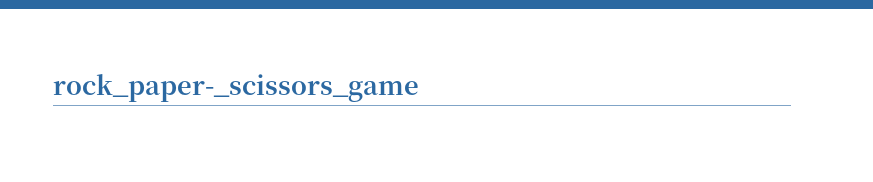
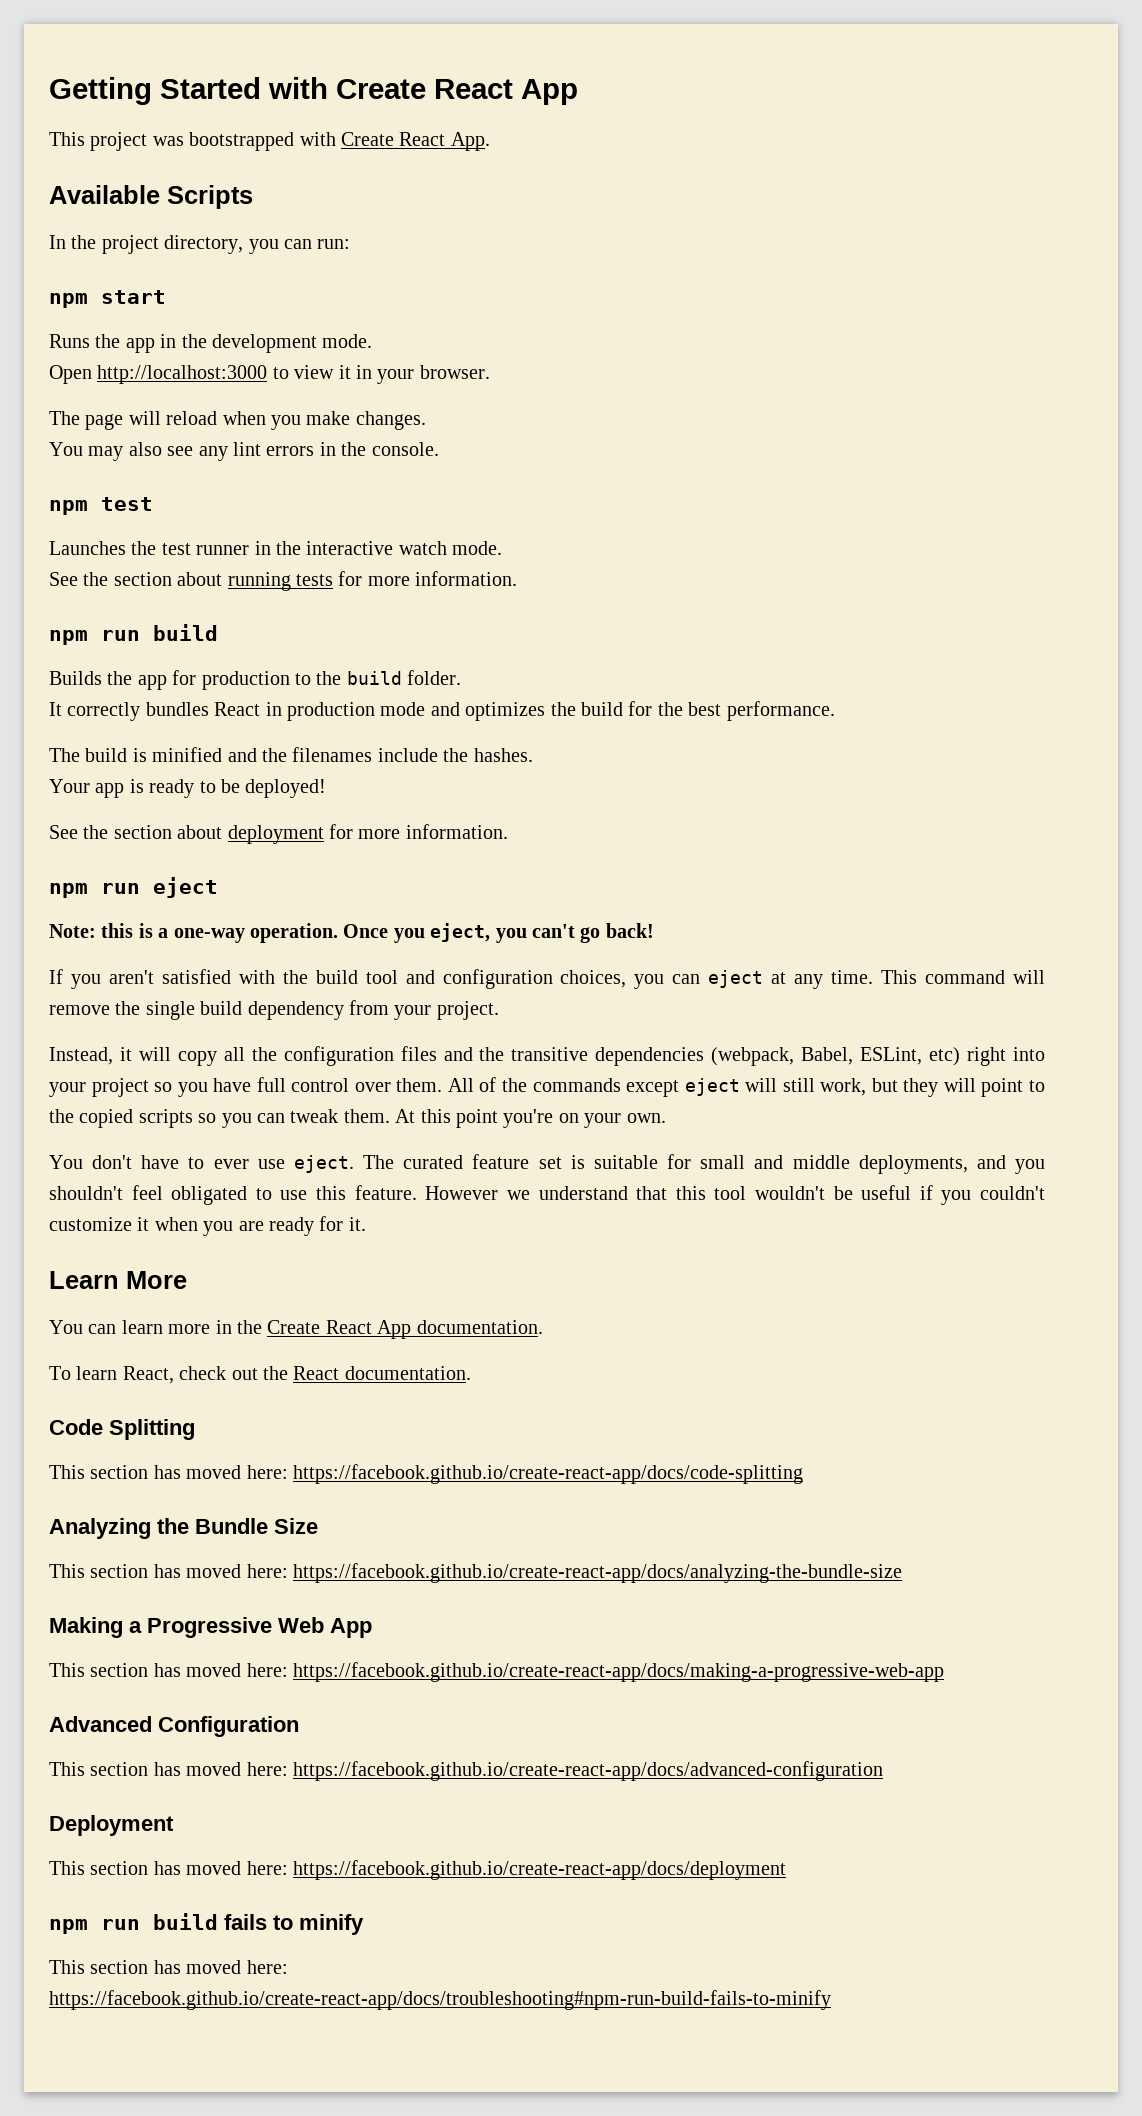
[53,74,419,102] rock_paper-_scissors_game -> [49,77,578,105] [49,132,490,151] [49,185,253,209] [49,235,351,254] [49,290,166,308] [49,334,373,353] [49,365,490,384] [49,411,426,430] [49,442,439,461] [49,497,153,515] [49,541,503,555] [49,571,518,591] [49,624,218,645] [49,670,462,690] [49,701,835,721] [49,747,533,762] [49,779,327,798] [49,824,508,844] [49,877,218,898] [49,923,654,943] [49,969,1045,989] [49,1000,499,1020] [49,1046,1046,1066] [49,1077,1045,1097] [49,1109,666,1128] [49,1154,1045,1174] [49,1185,1045,1205] [49,1216,366,1236] [49,1271,187,1289] [49,1320,543,1339] [49,1366,471,1384] [49,1419,195,1440] [49,1464,803,1484] [49,1518,318,1539] [49,1563,902,1583] [49,1617,372,1638] [49,1662,944,1682] [49,1716,299,1737] [49,1761,883,1781] [49,1815,174,1836] [49,1860,786,1880] [49,1913,364,1935] [49,1960,288,1974] [49,1990,831,2010] Getting Started with Create React App // This project was bootstrapped with Create React App. // Available Scripts // In the project directory, you can run: // npm start // Runs the app in the development mode. // Open http://localhost:3000 to view it in your browser. // The page will reload when you make changes. // You may also see any lint errors in the console. // npm test // Launches the test runner in the interactive watch mode. // See the section about running tests for more information. // npm run build // Builds the app for production to the build folder. // It correctly bundles React in production mode and optimizes the build for the best performance. // The build is minified and the filenames include the hashes. // Your app is ready to be deployed! // See the section about deployment for more information. // npm run eject // Note: this is a one-way operation. Once you eject, you can't go back! // If you aren't satisfied with the build tool and configuration choices, you can eject at any time. This command will remove the single build dependency from your project. // Instead, it will copy all the configuration files and the transitive dependencies (webpack, Babel, ESLint, etc) right into your project so you have full control over them. All of the commands except eject will still work, but they will point to the copied scripts so you can tweak them. At this point you're on your own. // You don't have to ever use eject. The curated feature set is suitable for small and middle deployments, and you shouldn't feel obligated to use this feature. However we understand that this tool wouldn't be useful if you couldn't customize it when you are ready for it. // Learn More // You can learn more in the Create React App documentation. // To learn React, check out the React documentation. // Code Splitting // This section has moved here: https://facebook.github.io/create-react-app/docs/code-splitting // Analyzing the Bundle Size // This section has moved here: https://facebook.github.io/create-react-app/docs/analyzing-the-bundle-size // Making a Progressive Web App // This section has moved here: https://facebook.github.io/create-react-app/docs/making-a-progressive-web-app // Advanced Configuration // This section has moved here: https://facebook.github.io/create-react-app/docs/advanced-configuration // Deployment // This section has moved here: https://facebook.github.io/create-react-app/docs/deployment // npm run build fails to minify // This section has moved here: https://facebook.github.io/create-react-app/docs/troubleshooting#npm-run-build-fails-to-minify

